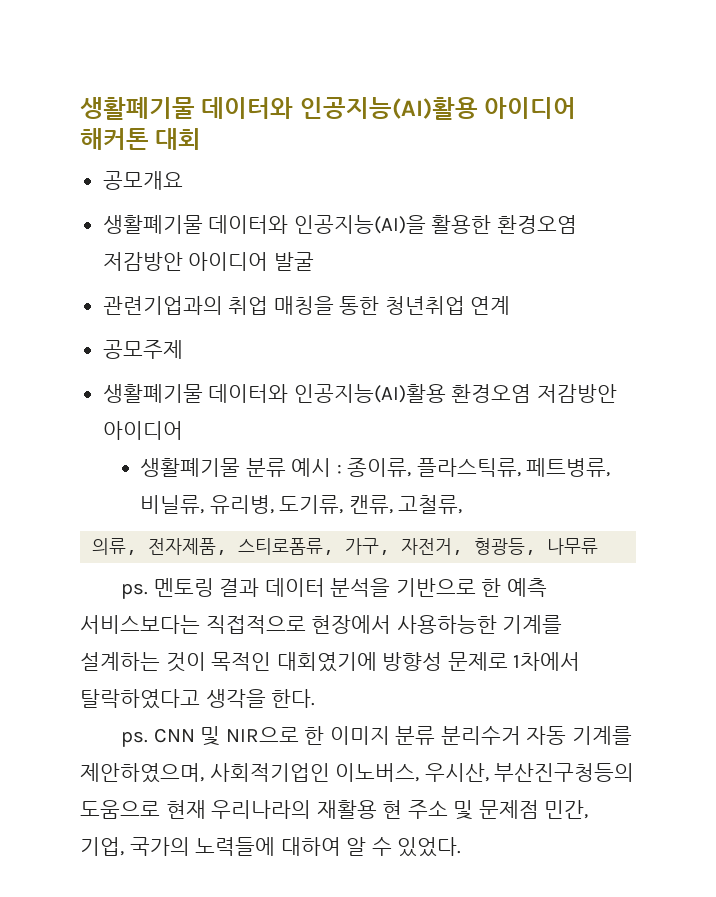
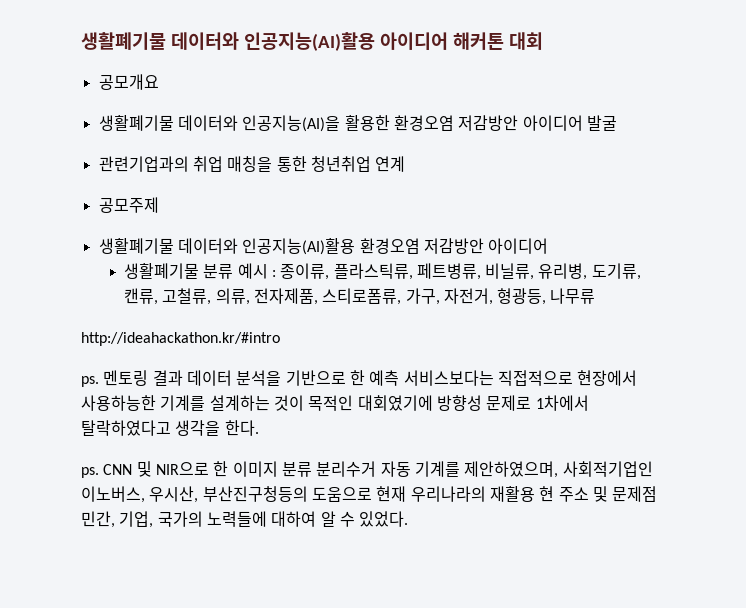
(463, 504) // -> (212, 296) none
(599, 546) none -> [81,332,280,346] // http://ideahackathon.kr/#intro

